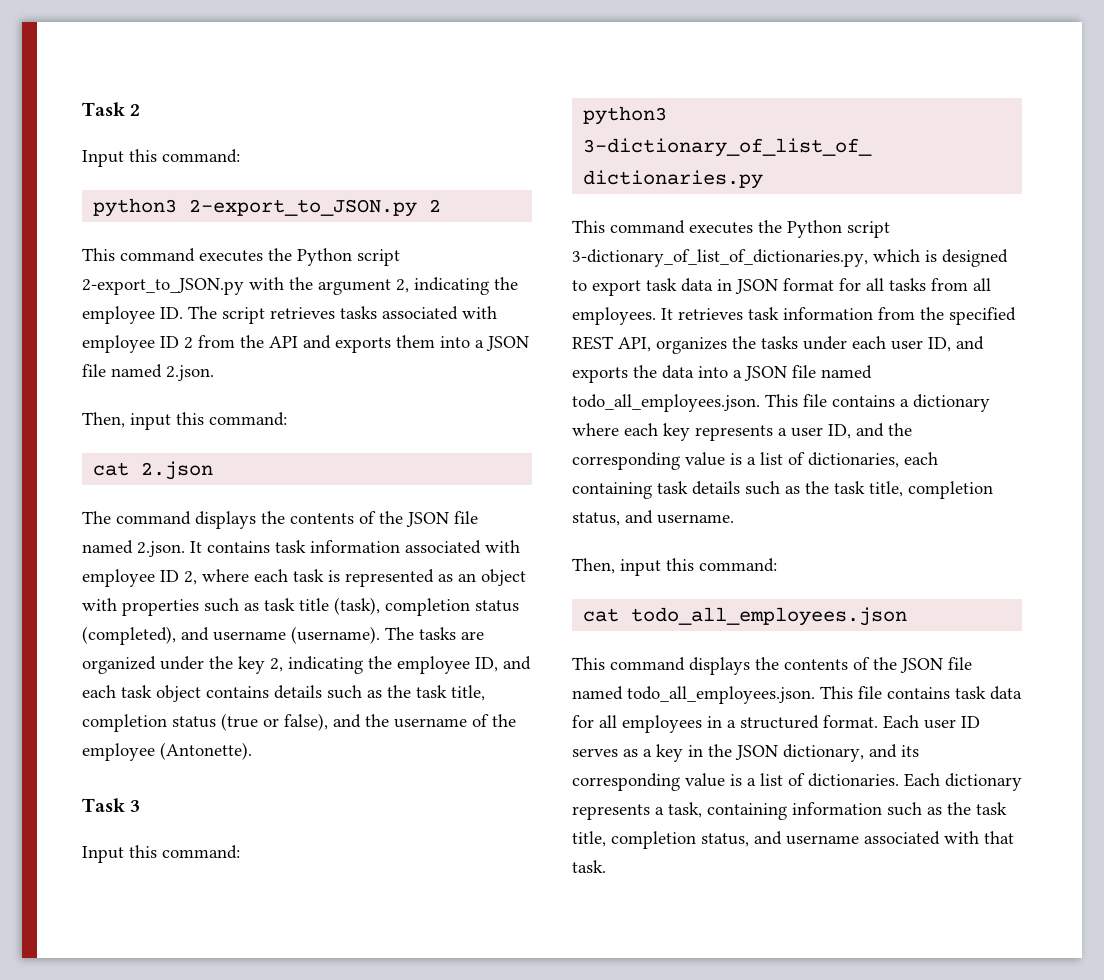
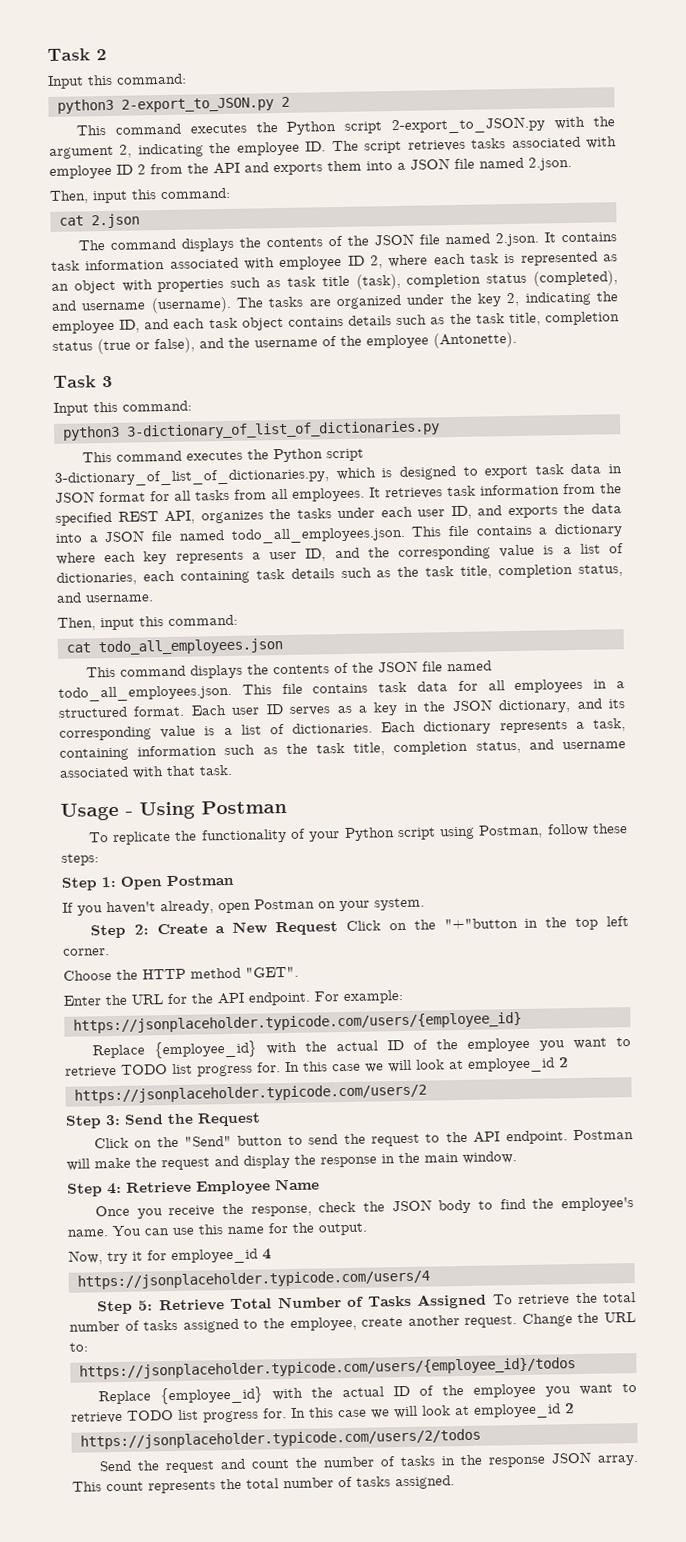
(606, 866) none -> [60,799,287,821] [88,823,628,845] [61,853,99,866] [61,874,234,891] [62,897,425,916] [89,916,629,939] [63,948,110,956] [63,966,299,981] [63,989,404,1006] [73,1011,522,1034] [91,1037,632,1059] [65,1057,569,1078] [74,1083,427,1104] [65,1112,261,1129] [93,1129,634,1149] [66,1151,517,1171] [67,1178,320,1197] [94,1197,634,1219] [67,1222,368,1237] [68,1248,272,1265] [77,1269,430,1290] [96,1292,637,1315] [69,1312,636,1333] [69,1342,88,1352] [79,1357,576,1380] [97,1383,638,1405] [71,1403,575,1424] [80,1428,481,1450] [98,1451,640,1474] [72,1475,455,1494] // Usage - Using Postman // To replicate the functionality of your Python script using Postman, follow these steps: // Step 1: Open Postman // If you haven't already, open Postman on your system. // Step 2: Create a New Request Click on the "+"button in the top left corner. // Choose the HTTP method "GET". // Enter the URL for the API endpoint. For example: // https://jsonplaceholder.typicode.com/users/{employee_id} // Replace {employee_id} with the actual ID of the employee you want to retrieve TODO list progress for. In this case we will look at employee_id 2 // https://jsonplaceholder.typicode.com/users/2 // Step 3: Send the Request // Click on the "Send" button to send the request to the API endpoint. Postman will make the request and display the response in the main window. // Step 4: Retrieve Employee Name // Once you receive the response, check the JSON body to find the employee's name. You can use this name for the output. // Now, try it for employee_id 4 // https://jsonplaceholder.typicode.com/users/4 // Step 5: Retrieve Total Number of Tasks Assigned To retrieve the total number of tasks assigned to the employee, create another request. Change the URL to: // https://jsonplaceholder.typicode.com/users/{employee_id}/todos // Replace {employee_id} with the actual ID of the employee you want to retrieve TODO list progress for. In this case we will look at employee_id 2 // https://jsonplaceholder.typicode.com/users/2/todos // Send the request and count the number of tasks in the response JSON array. This count represents the total number of tasks assigned.

